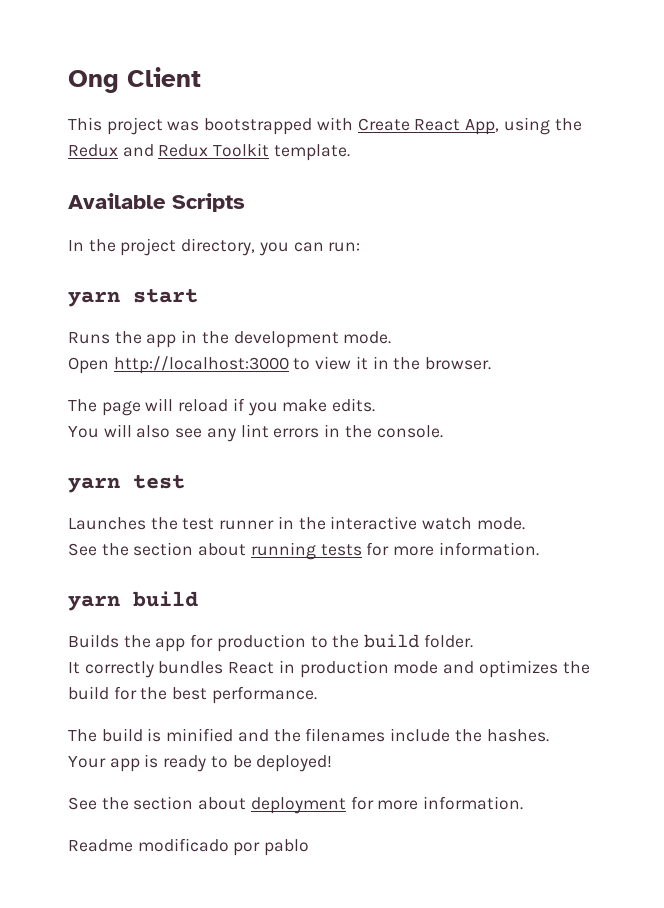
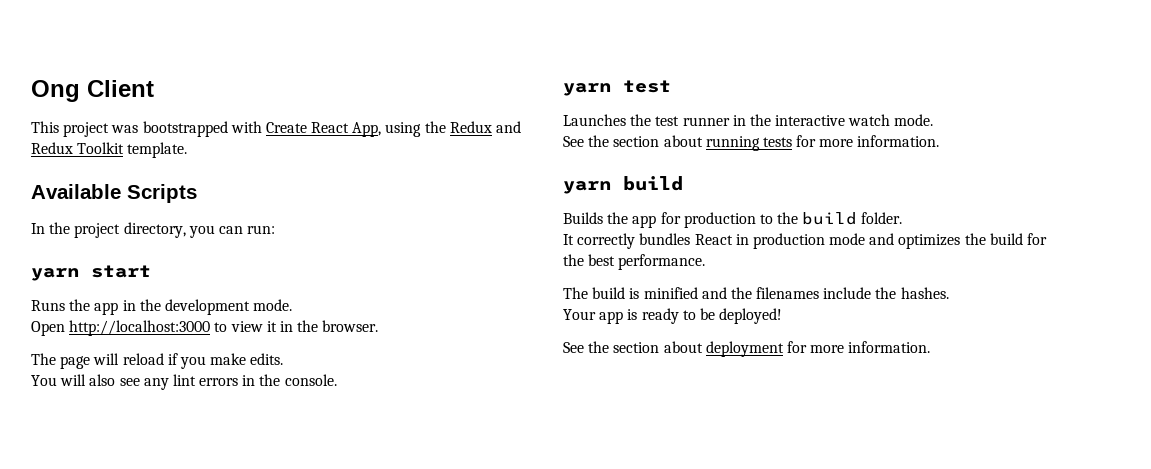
[68,838,310,856] // Readme modificado por pablo -> (931, 347) none

